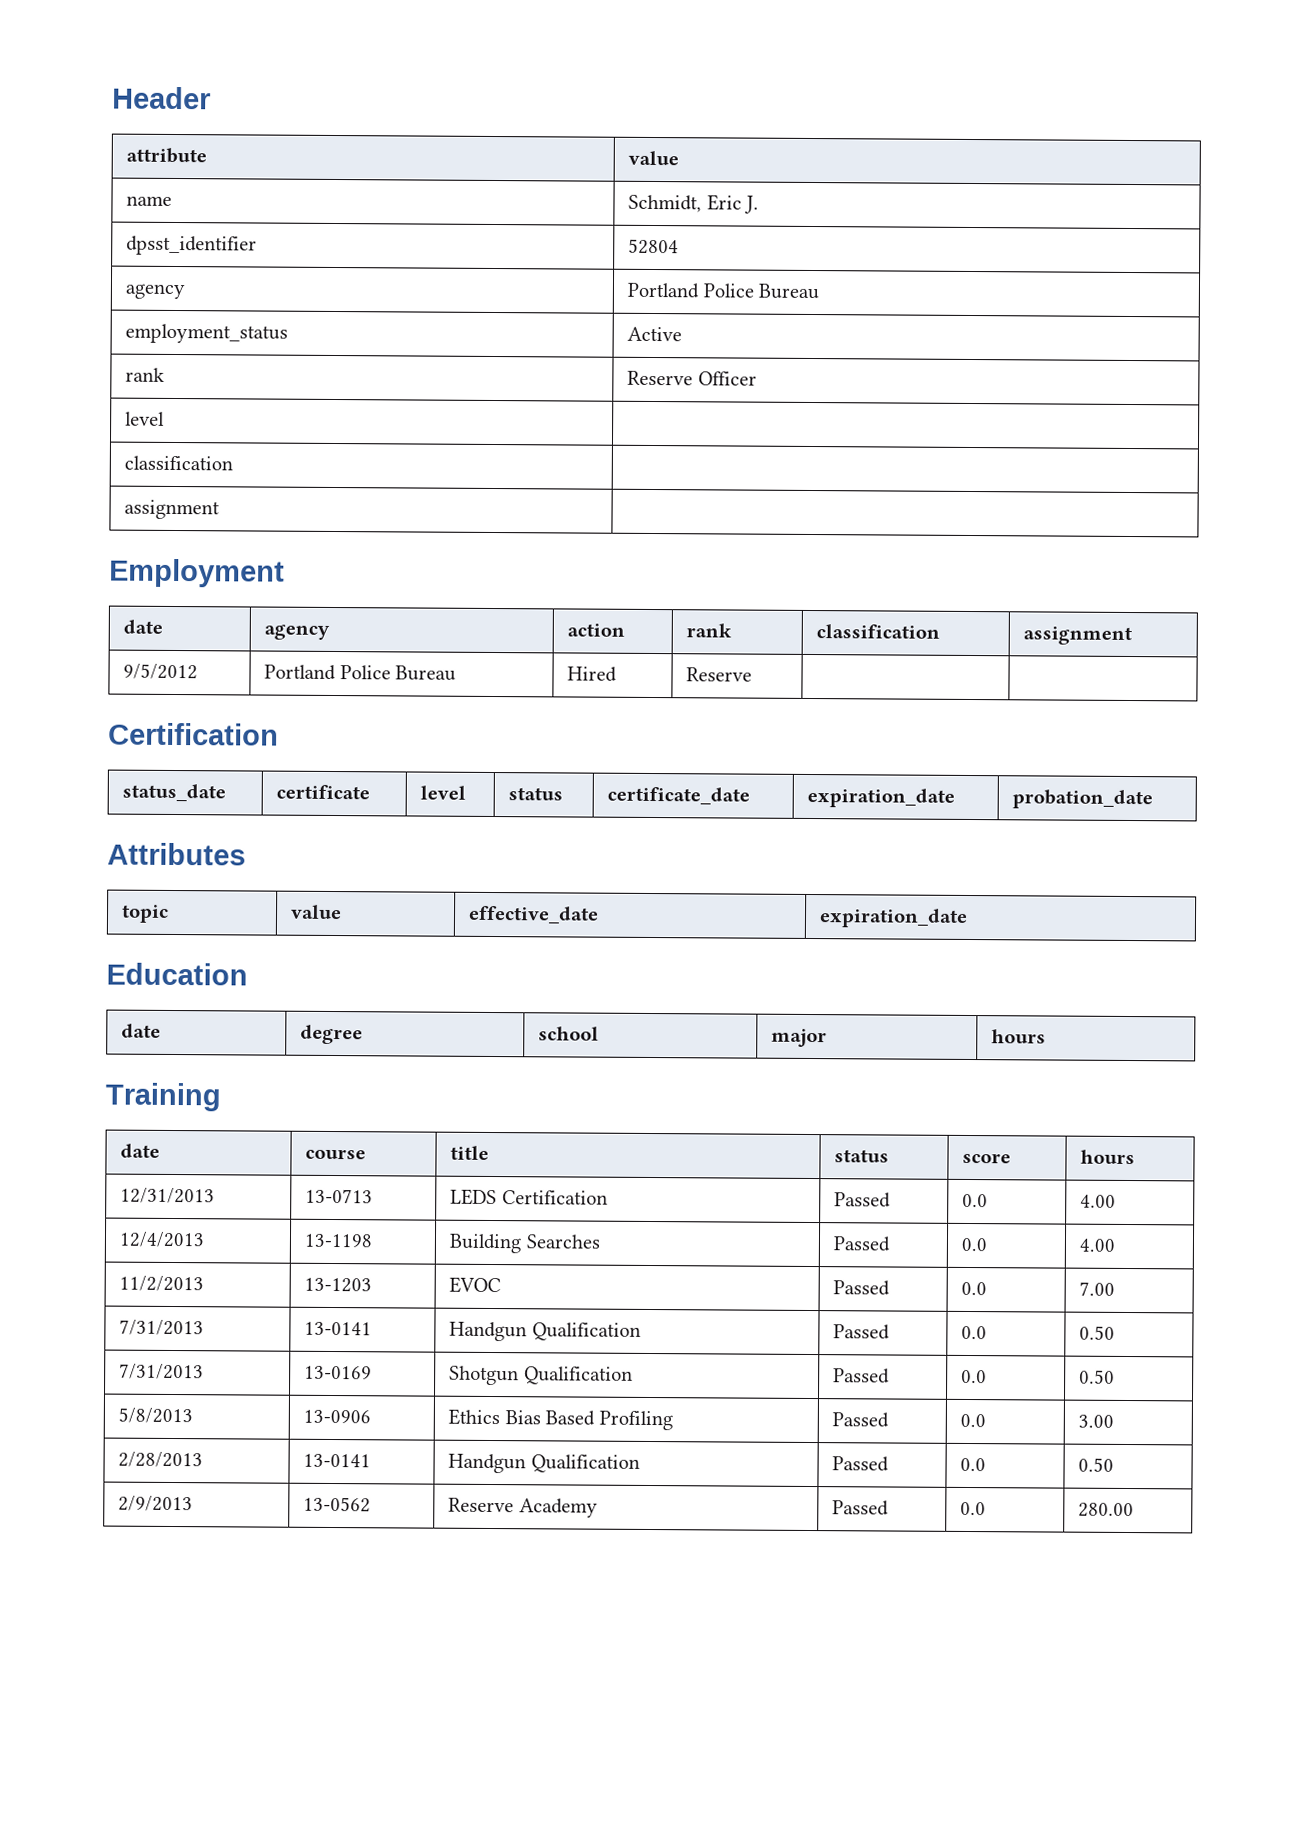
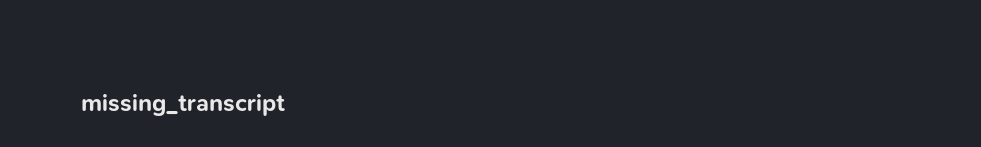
[112,86,211,110] [126,147,208,164] [628,150,680,166] [126,195,173,206] [628,194,760,214] [126,235,258,256] [628,238,680,255] [125,283,186,300] [627,282,820,300] [125,323,289,344] [627,326,683,342] [125,367,166,382] [627,370,757,386] [125,411,166,426] [124,455,234,471] [124,499,221,520] [109,558,285,588] [123,619,164,634] [264,624,331,640] [567,623,626,637] [686,623,733,638] [816,624,941,639] [1023,626,1133,646] [123,663,199,680] [264,664,457,681] [567,666,618,682] [686,667,753,682] [108,722,279,746] [122,783,227,803] [276,784,371,800] [420,785,467,800] [508,787,564,801] [607,786,751,806] [807,787,956,808] [1012,789,1154,810] [107,842,246,866] [121,904,170,923] [290,904,343,920] [468,905,600,925] [819,908,969,928] [106,962,248,986] [121,1023,162,1038] [300,1024,364,1045] [538,1026,600,1041] [771,1028,828,1048] [991,1029,1047,1044] [105,1082,221,1112] [120,1143,161,1158] [305,1148,367,1160] [450,1145,490,1160] [834,1149,890,1163] [962,1152,1012,1164] [1080,1149,1136,1165] [120,1187,216,1204] [305,1188,374,1204] [450,1188,608,1206] [834,1192,892,1208] [962,1193,989,1208] [1080,1194,1117,1208] [119,1231,206,1248] [304,1233,374,1248] [449,1233,601,1254] [833,1236,892,1252] [961,1237,988,1252] [1079,1238,1116,1252] [119,1275,205,1292] [304,1277,373,1293] [449,1276,502,1294] [833,1280,891,1296] [961,1281,988,1296] [1079,1281,1116,1296] [119,1319,205,1336] [304,1321,373,1336] [449,1321,641,1342] [833,1324,891,1340] [961,1325,988,1340] [1079,1325,1116,1340] [119,1363,205,1380] [304,1365,373,1380] [449,1365,633,1386] [833,1368,891,1384] [961,1369,988,1384] [1079,1369,1116,1384] [118,1407,194,1424] [303,1409,372,1424] [448,1408,673,1431] [832,1412,890,1428] [960,1413,987,1428] [1078,1414,1115,1428] [118,1451,204,1468] [303,1453,372,1468] [448,1453,640,1474] [832,1456,890,1472] [960,1457,987,1472] [1078,1457,1115,1472] [118,1495,194,1512] [303,1496,372,1513] [448,1497,598,1518] [832,1500,890,1516] [960,1501,987,1516] [1078,1502,1135,1518] Header // attribute | value // name | Schmidt, Eric J. // dpsst_identifier | 52804 // agency | Portland Police Bureau // employment_status | Active // rank | Reserve Officer // level | // classification | // assignment | // Employment // date | agency | action | rank | classification | assignment // 9/5/2012 | Portland Police Bureau | Hired | Reserve | | // Certification // status_date | certificate | level | status | certificate_date | expiration_date | probation_date // Attributes // topic | value | effective_date | expiration_date // Education // date | degree | school | major | hours // Training // date | course | title | status | score | hours // 12/31/2013 | 13-0713 | LEDS Certification | Passed | 0.0 | 4.00 // 12/4/2013 | 13-1198 | Building Searches | Passed | 0.0 | 4.00 // 11/2/2013 | 13-1203 | EVOC | Passed | 0.0 | 7.00 // 7/31/2013 | 13-0141 | Handgun Qualification | Passed | 0.0 | 0.50 // 7/31/2013 | 13-0169 | Shotgun Qualification | Passed | 0.0 | 0.50 // 5/8/2013 | 13-0906 | Ethics Bias Based Profiling | Passed | 0.0 | 3.00 // 2/28/2013 | 13-0141 | Handgun Qualification | Passed | 0.0 | 0.50 // 2/9/2013 | 13-0562 | Reserve Academy | Passed | 0.0 | 280.00 -> [81,94,285,116] missing_transcript

